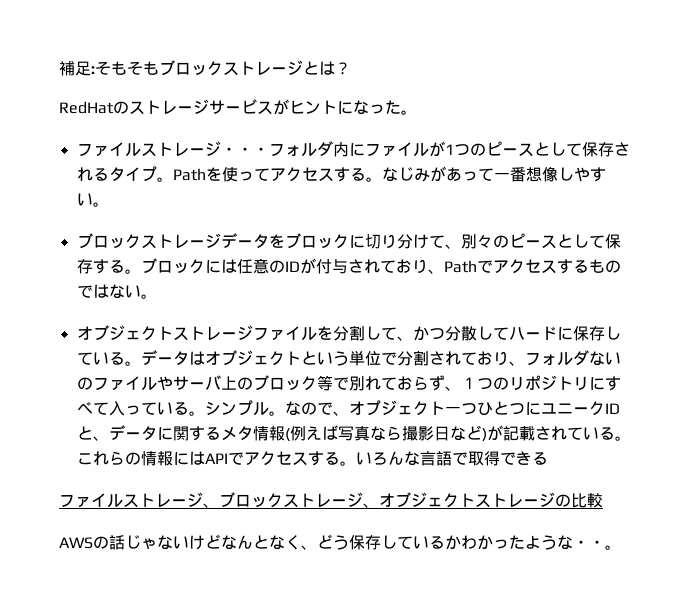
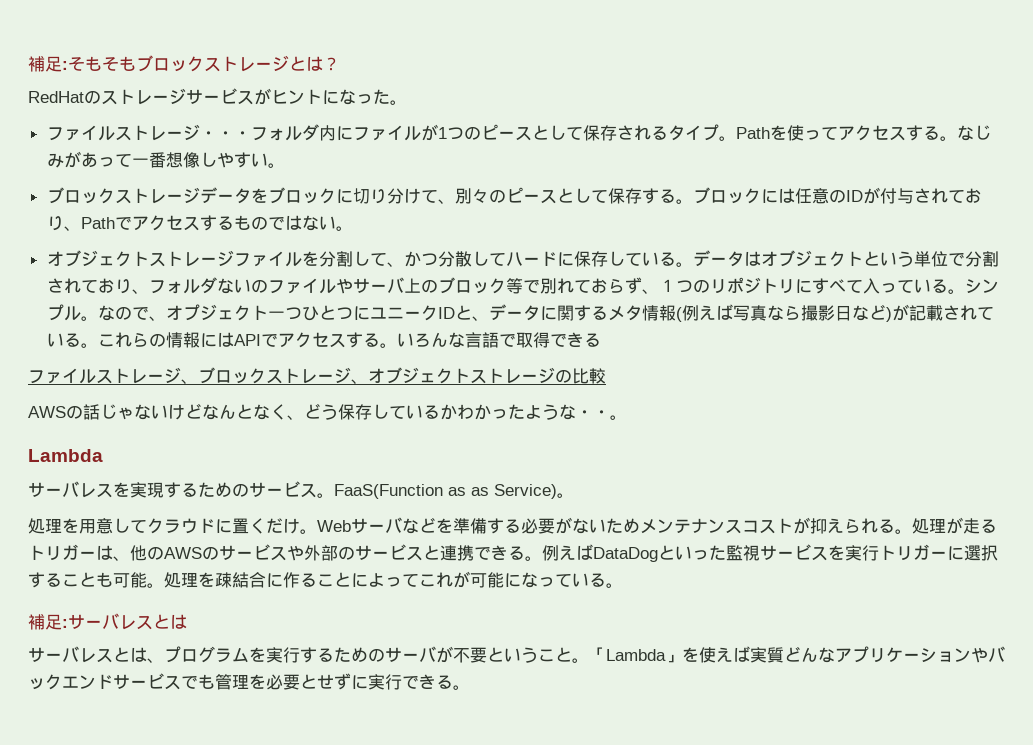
(621, 547) none -> [28,449,103,462] [28,481,574,499] [28,517,997,534] [28,544,998,562] [28,571,623,588] [28,613,187,630] [28,646,1005,663] [28,673,470,690] // Lambda // サーバレスを実現するためのサービス。FaaS(Function as as Service)。 // 処理を用意してクラウドに置くだけ。Webサーバなどを準備する必要がないためメンテナンスコストが抑えられる。処理が走るトリガーは、他のAWSのサービスや外部のサービスと連携できる。例えばDataDogといった監視サービスを実行トリガーに選択することも可能。処理を疎結合に作ることによってこれが可能になっている。 // 補足:サーバレスとは // サーバレスとは、プログラムを実行するためのサーバが不要ということ。「Lambda」を使えば実質どんなアプリケーションやバックエンドサービスでも管理を必要とせずに実行できる。

